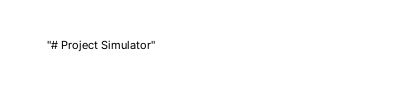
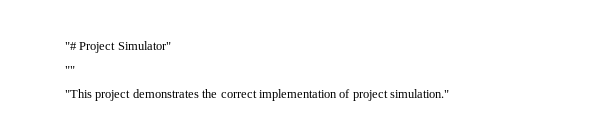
(156, 45) none -> [65,66,75,74] [65,89,449,101] // "" // "This project demonstrates the correct implementation of project simulation."

